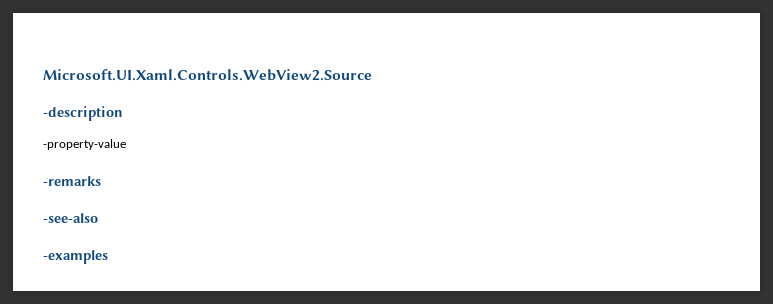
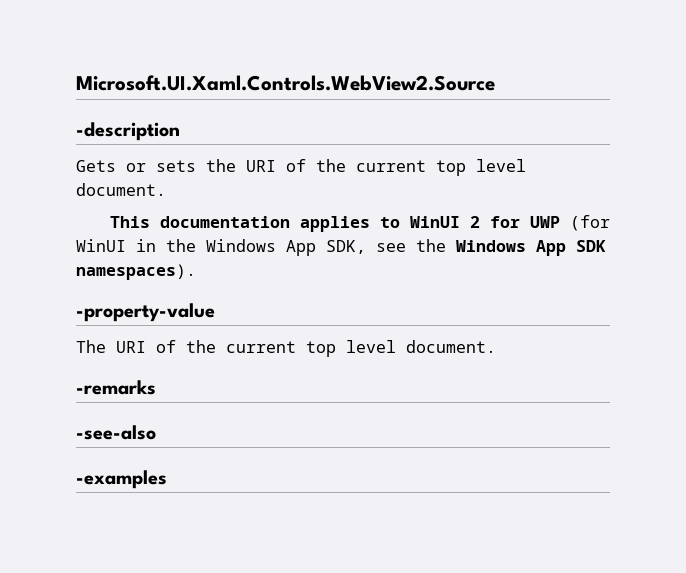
[43,139,126,150] -property-value -> [76,159,526,176] [76,183,166,196] [109,215,610,232] [76,239,606,256] [76,264,196,280] [76,303,215,322] [76,340,496,357] Gets or sets the URI of the current top level document. // This documentation applies to WinUI 2 for UWP (for WinUI in the Windows App SDK, see the Windows App SDK namespaces). // -property-value // The URI of the current top level document.

